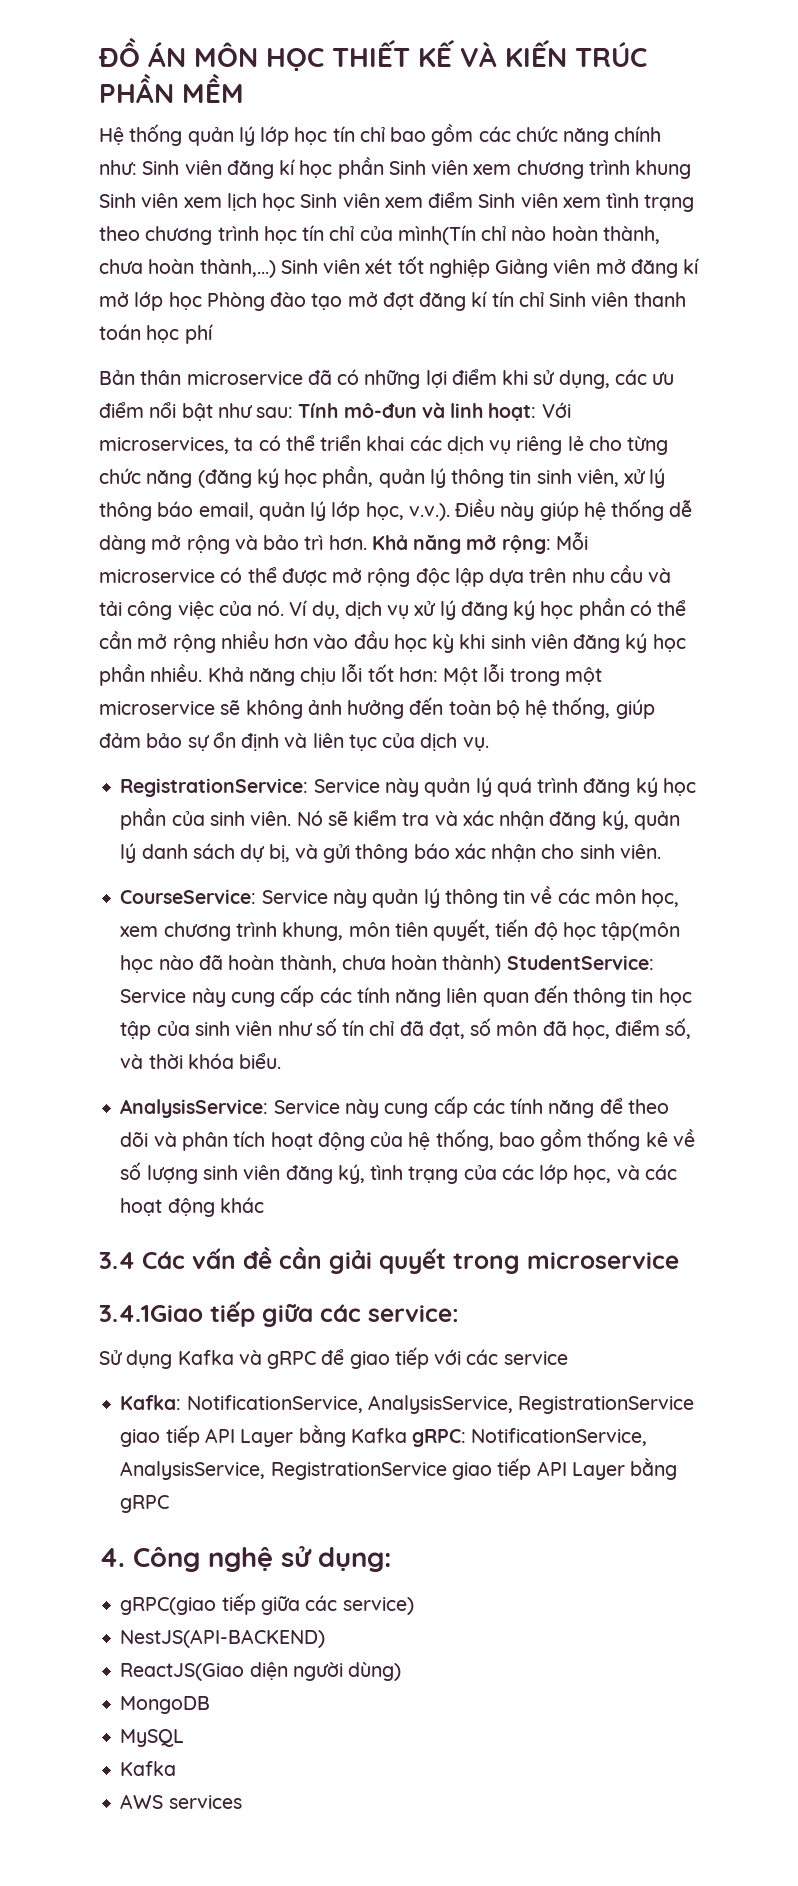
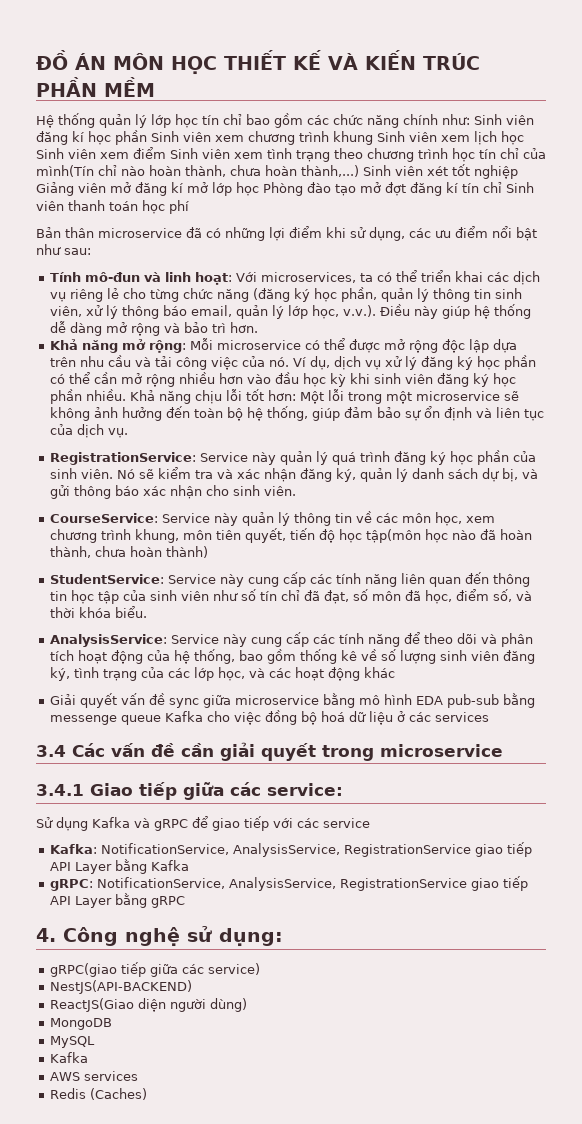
(294, 412) none -> (91, 251) //
(367, 542) none -> (259, 327) //
(502, 964) none -> (209, 552) //
(264, 1205) none -> [50,693,536,708] [50,710,490,725] // Giải quyết vấn đề sync giữa microservice bằng mô hình EDA pub-sub bằng messenge queue Kafka cho việc đồng bộ hoá dữ liệu ở các services
[99,1305,203,1322] 3.4.1Giao -> [36,783,133,796] 3.4.1 Giao
(407, 1435) none -> (190, 865) //
(242, 1802) none -> [50,1088,148,1100] // Redis (Caches)

